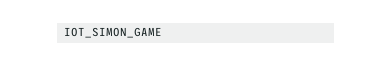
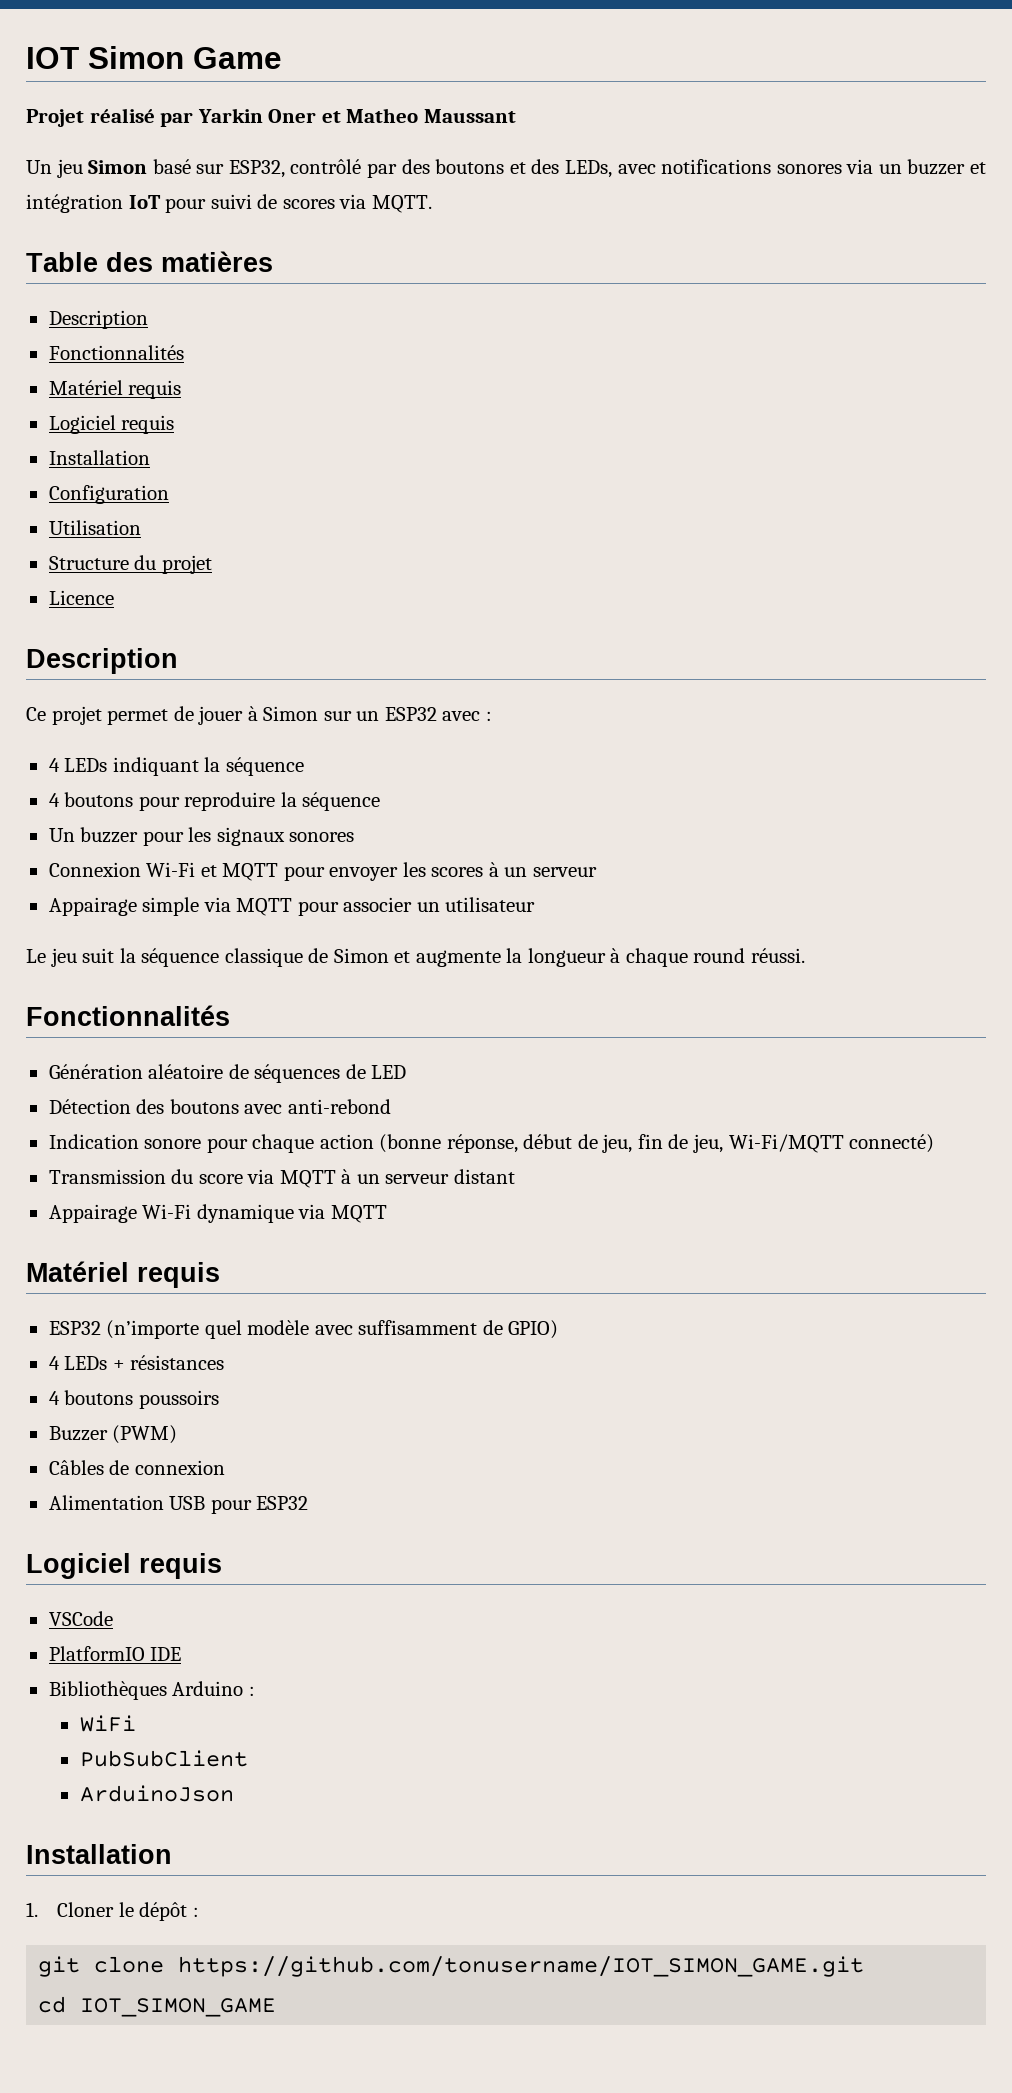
(63, 32) none -> [26,46,282,69] [26,108,516,127] [26,159,986,178] [26,194,432,213] [26,251,273,272] [48,310,148,329] [48,345,184,360] [48,380,182,399] [48,415,175,434] [48,450,150,465] [48,485,169,504] [48,520,141,535] [48,555,212,574] [48,590,114,605] [26,648,178,674] [26,706,492,725] [48,757,304,776] [48,792,381,811] [48,827,355,846] [48,862,597,881] [48,897,536,916] [26,948,806,967] [26,1005,230,1026] [48,1064,407,1083] [48,1099,391,1114] [48,1134,935,1153] [48,1169,515,1188] [48,1204,387,1223] [26,1261,220,1288] [48,1320,559,1339] [48,1355,225,1370] [48,1390,219,1409] [48,1425,178,1444] [48,1460,225,1475] [48,1495,309,1514] [26,1553,222,1579] [48,1611,113,1626] [48,1646,182,1661] [48,1681,255,1700] [79,1715,136,1732] [79,1750,248,1767] [79,1785,234,1802] [26,1844,172,1864] [26,1902,199,1921] [38,1956,865,1977] [38,1996,67,2013] IOT Simon Game // Projet réalisé par Yarkin Oner et Matheo Maussant // Un jeu Simon basé sur ESP32, contrôlé par des boutons et des LEDs, avec notifications sonores via un buzzer et intégration IoT pour suivi de scores via MQTT. // Table des matières // Description // Fonctionnalités // Matériel requis // Logiciel requis // Installation // Configuration // Utilisation // Structure du projet // Licence // Description // Ce projet permet de jouer à Simon sur un ESP32 avec : // 4 LEDs indiquant la séquence // 4 boutons pour reproduire la séquence // Un buzzer pour les signaux sonores // Connexion Wi-Fi et MQTT pour envoyer les scores à un serveur // Appairage simple via MQTT pour associer un utilisateur // Le jeu suit la séquence classique de Simon et augmente la longueur à chaque round réussi. // Fonctionnalités // Génération aléatoire de séquences de LED // Détection des boutons avec anti-rebond // Indication sonore pour chaque action (bonne réponse, début de jeu, fin de jeu, Wi-Fi/MQTT connecté) // Transmission du score via MQTT à un serveur distant // Appairage Wi-Fi dynamique via MQTT // Matériel requis // ESP32 (n’importe quel modèle avec suffisamment de GPIO) // 4 LEDs + résistances // 4 boutons poussoirs // Buzzer (PWM) // Câbles de connexion // Alimentation USB pour ESP32 // Logiciel requis // VSCode // PlatformIO IDE // Bibliothèques Arduino : // WiFi // PubSubClient // ArduinoJson // Installation // 1. Cloner le dépôt : // git clone https://github.com/tonusername/IOT_SIMON_GAME.git // cd

